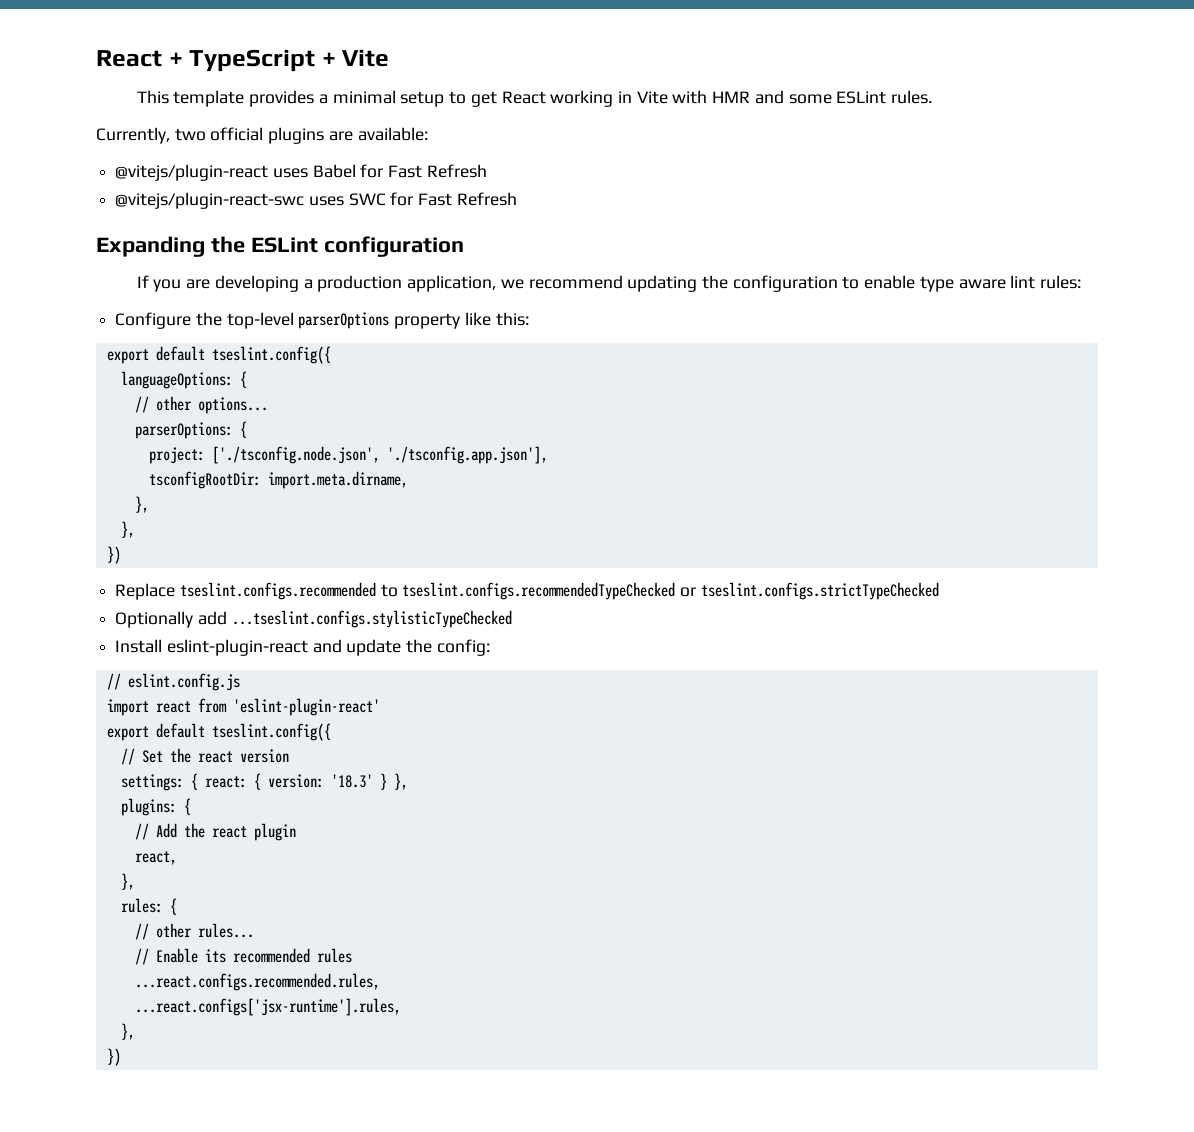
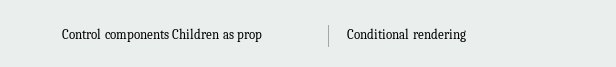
[96,49,390,72] [136,90,933,107] [96,127,428,144] [115,164,487,181] [115,192,517,209] [96,236,464,257] [136,275,1082,292] [115,312,529,329] [106,346,331,364] [120,371,247,389] [134,396,268,414] [134,421,247,439] [148,446,548,464] [148,471,408,489] [134,496,149,513] [120,521,135,538] [106,546,121,564] [115,582,939,600] [115,610,512,628] [115,639,490,656] [106,673,240,691] [106,698,380,716] [106,723,331,741] [120,748,289,765] [120,773,408,791] [120,798,191,816] [134,823,296,841] [134,851,177,865] [120,873,135,890] [120,898,177,915] [134,923,254,940] [134,948,352,965] [134,973,380,991] [134,998,401,1016] [120,1023,135,1040] [106,1048,121,1066] React + TypeScript + Vite // This template provides a minimal setup to get React working in Vite with HMR and some ESLint rules. // Currently, two official plugins are available: // @vitejs/plugin-react uses Babel for Fast Refresh // @vitejs/plugin-react-swc uses SWC for Fast Refresh // Expanding the ESLint configuration // If you are developing a production application, we recommend updating the configuration to enable type aware lint rules: // Configure the top-level parserOptions property like this: // export default tseslint.config({ // languageOptions: { // // other options... // parserOptions: { // project: ['./tsconfig.node.json', './tsconfig.app.json'], // tsconfigRootDir: import.meta.dirname, // }, // }, // }) // Replace tseslint.configs.recommended to tseslint.configs.recommendedTypeChecked or tseslint.configs.strictTypeChecked // Optionally add ...tseslint.configs.stylisticTypeChecked // Install eslint-plugin-react and update the config: // // eslint.config.js // import react from 'eslint-plugin-react' // export default tseslint.config({ // // Set the react version // settings: { react: { version: '18.3' } }, // plugins: { // // Add the react plugin // react, // }, // rules: { // // other rules... // // Enable its recommended rules // ...react.configs.recommended.rules, // ...react.configs['jsx-runtime'].rules, // }, // }) -> [62,28,466,42] Control components Children as prop Conditional rendering

